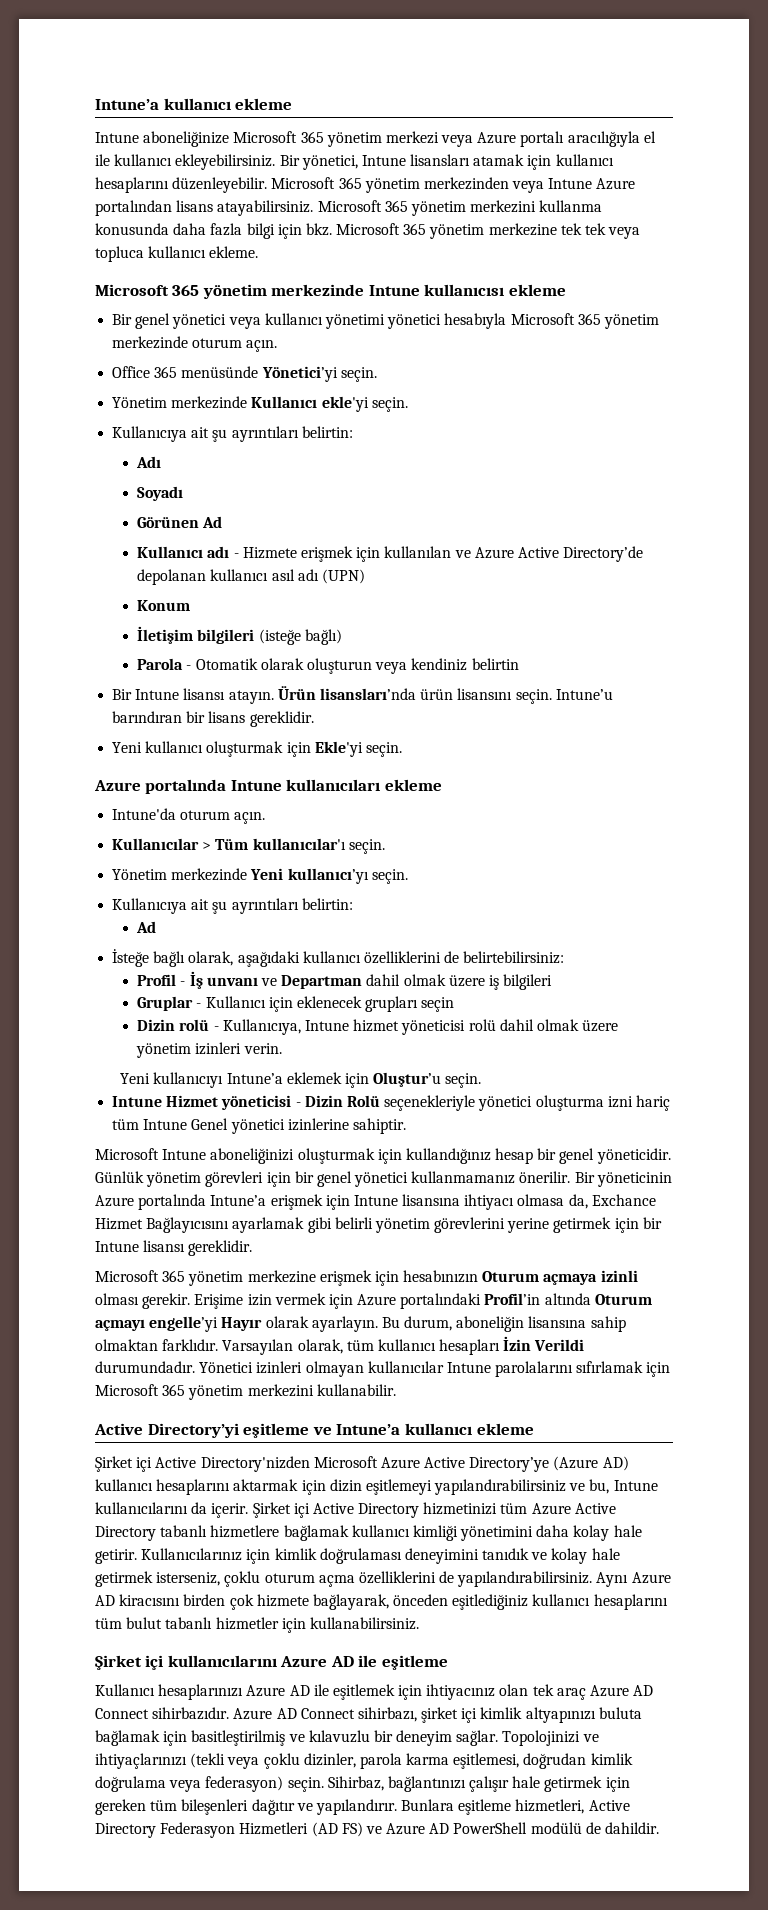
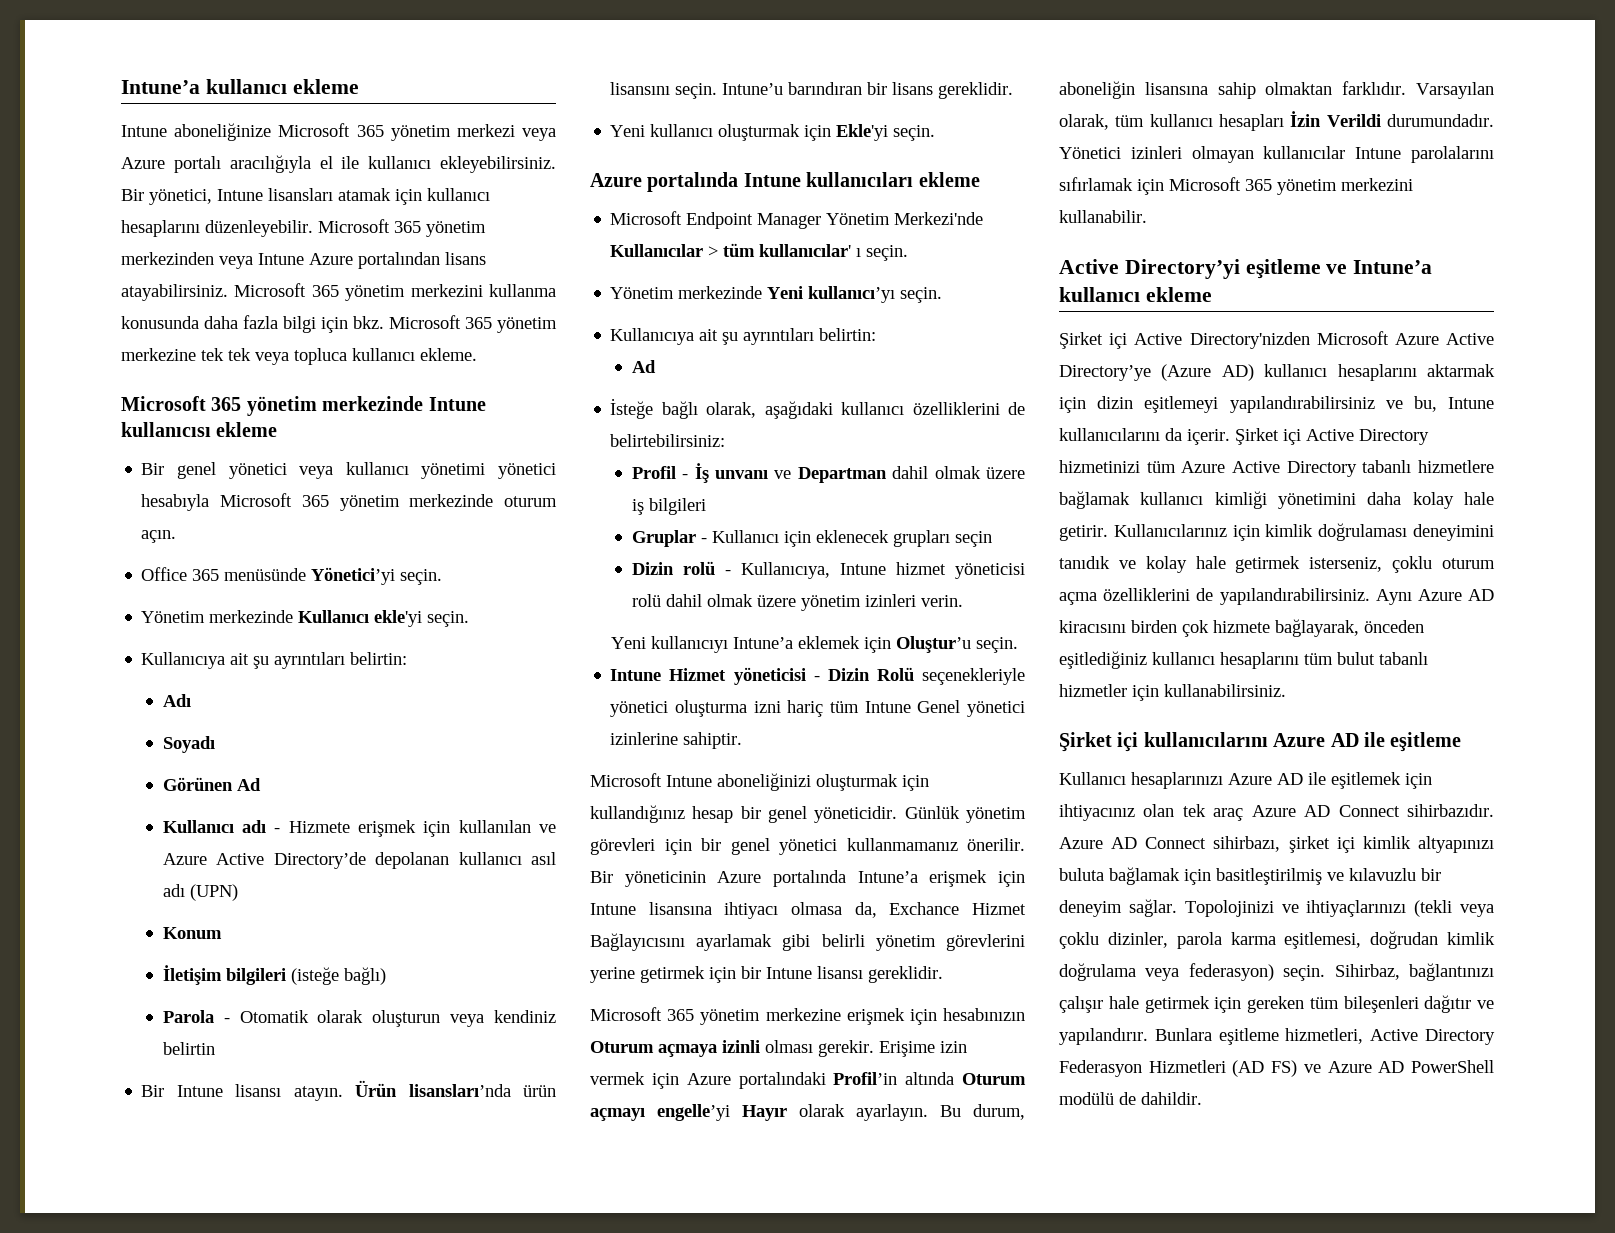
[112,808,266,824] [112,838,346,850] Intune'da oturum açın. // Kullanıcılar > Tüm kullanıcılar'ı -> [610,211,984,229] [610,243,862,257] Microsoft Endpoint Manager Yönetim Merkezi'nde Kullanıcılar > tüm kullanıcılar' ı

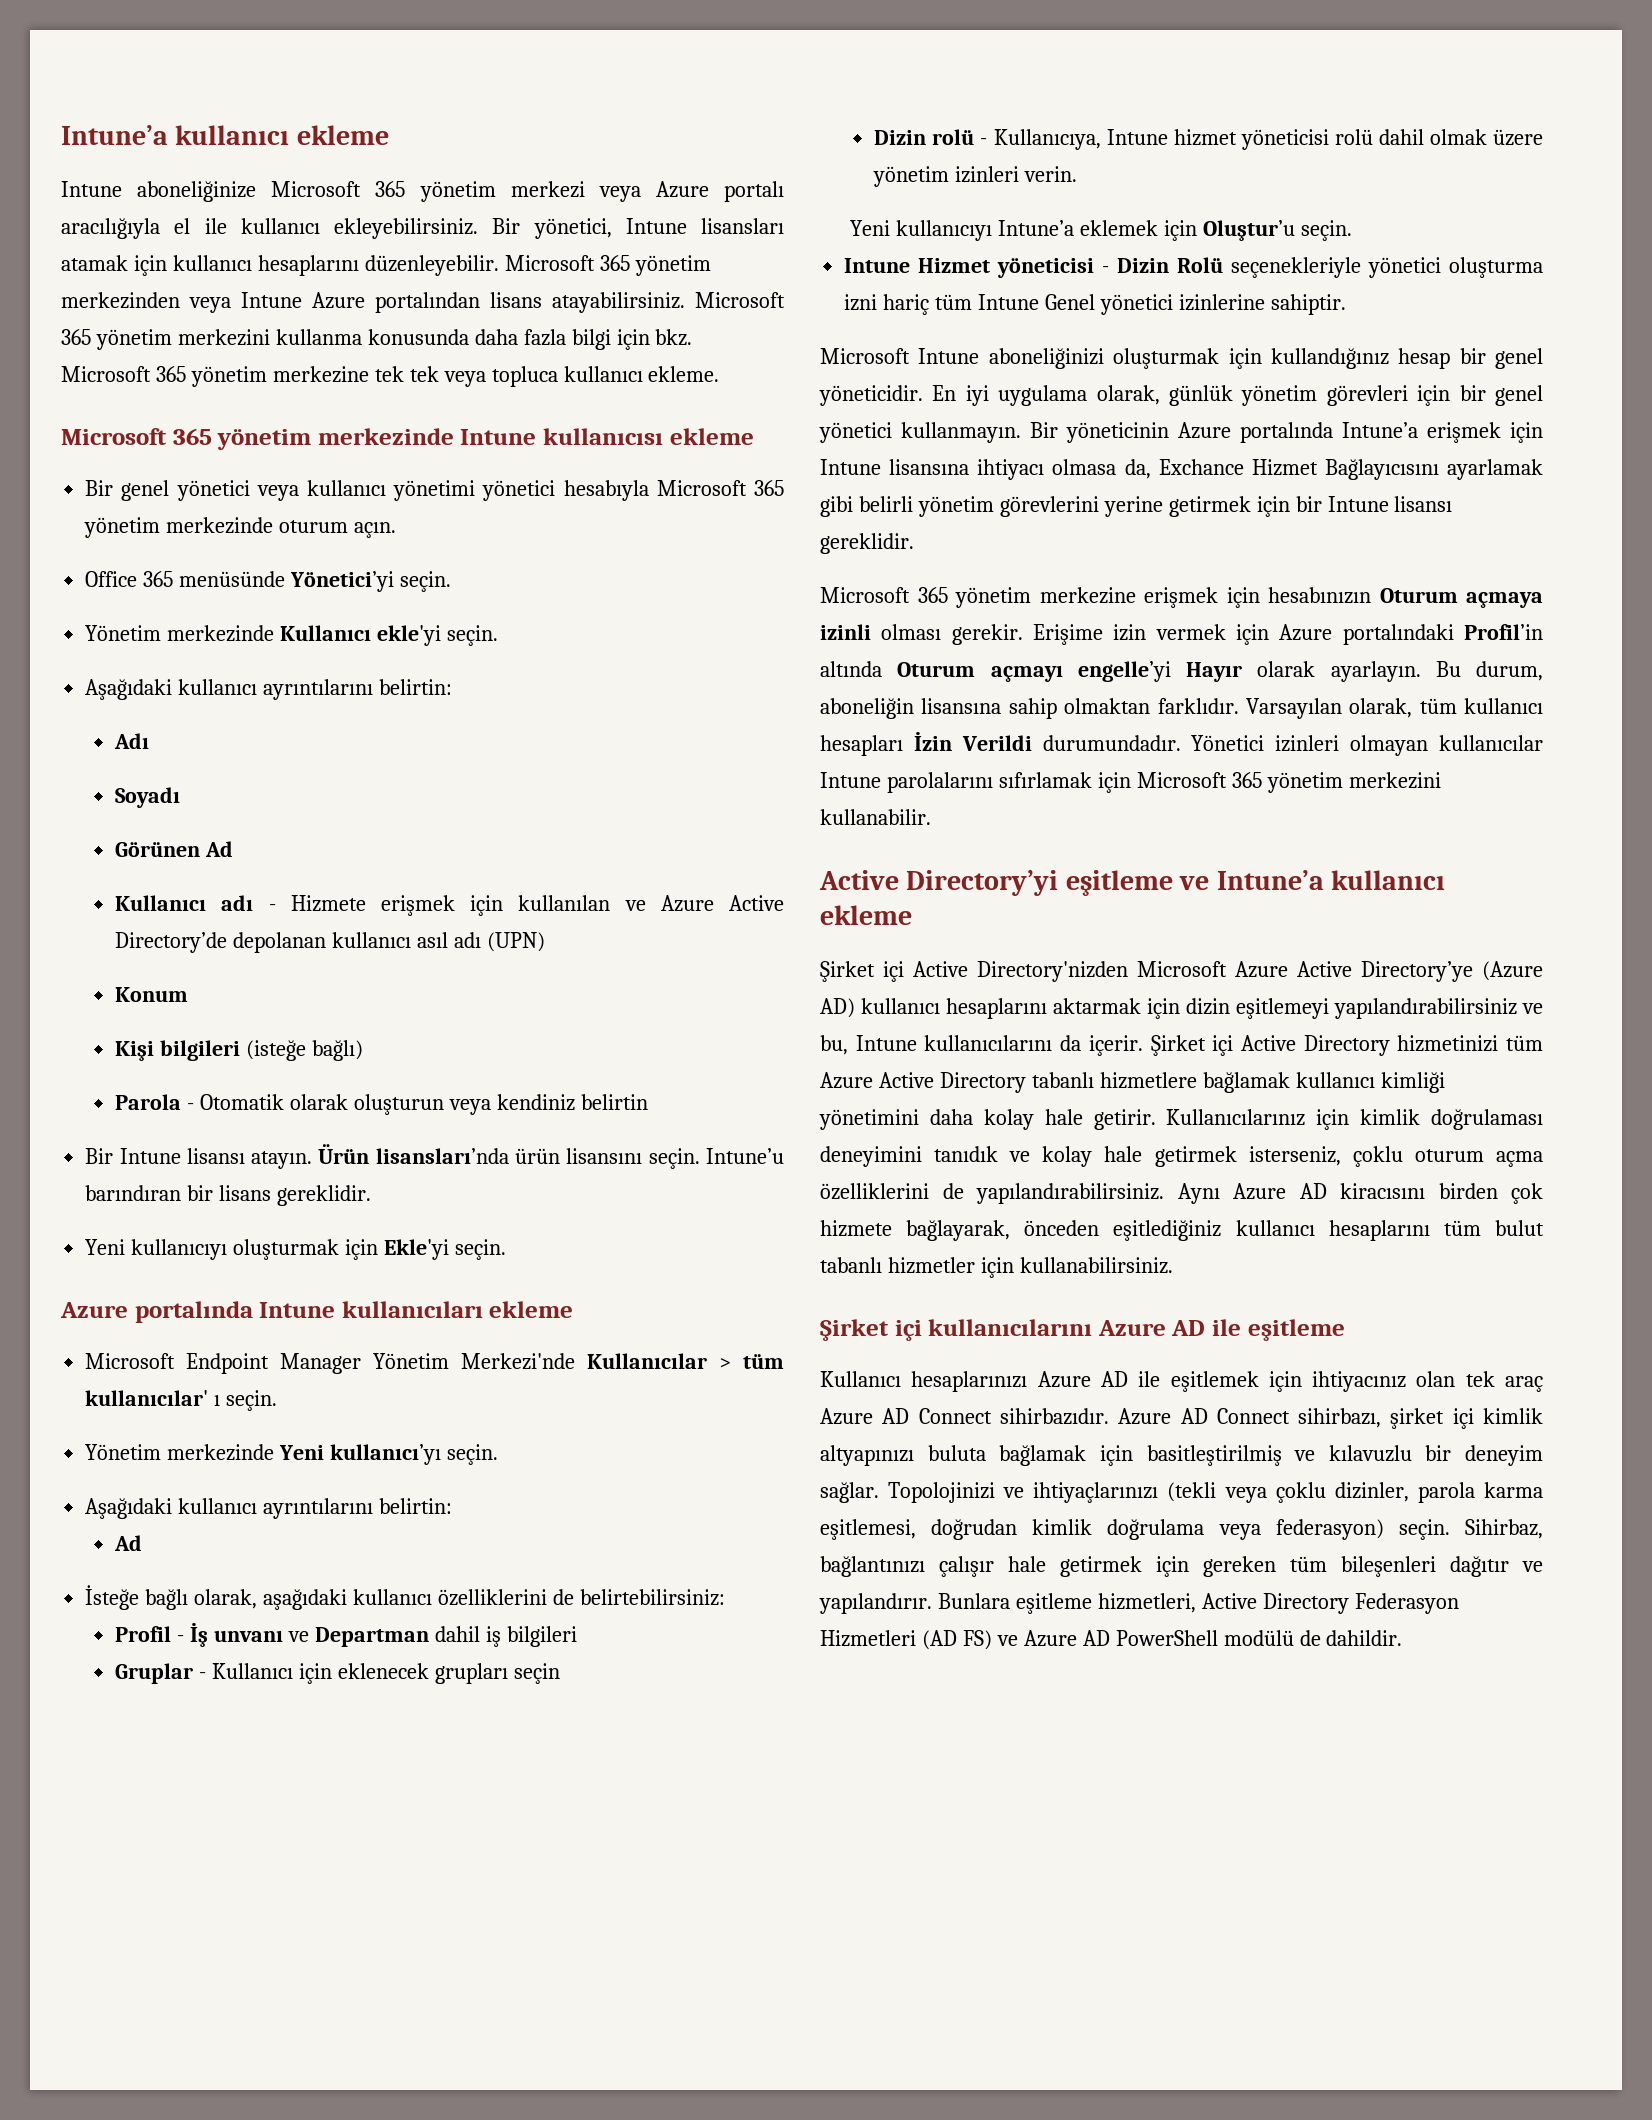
[141,652,346,669] Kullanıcıya ait şu ayrıntıları -> [85,679,374,700] Aşağıdaki kullanıcı ayrıntılarını
[162,965,222,985] İletişim -> [115,1041,155,1061] Kişi
[650,124,714,137] kullanıcı -> [131,1239,228,1260] kullanıcıyı
[610,328,815,345] Kullanıcıya ait şu ayrıntıları -> [85,1498,374,1519] Aşağıdaki kullanıcı ayrıntılarını
[934,466,1025,479] olmak üzere -> (480, 1634) none
[904,806,960,819] Günlük -> [932,385,1233,406] En iyi uygulama olarak, günlük
[846,838,1025,851] kullanmamanız önerilir. -> [901,422,1021,443] kullanmayın.

